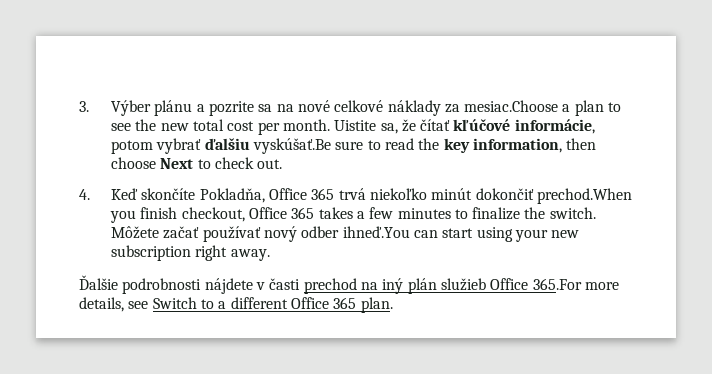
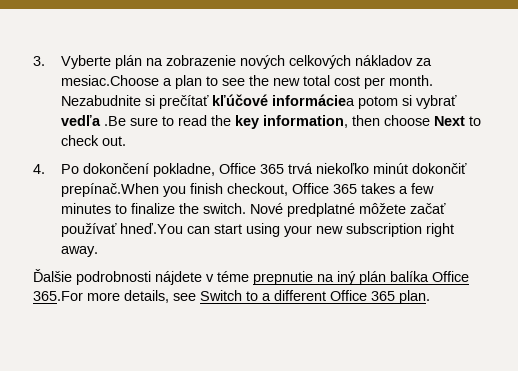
[110,100,441,116] Výber plánu a pozrite sa na nové celkové náklady -> [61,55,414,69] Vyberte plán na zobrazenie nových celkových nákladov
[334,119,595,134] [110,138,331,154] Uistite sa, že čítať kľúčové informácie, potom vybrať ďalšiu vyskúšať.Be -> [61,94,458,109] [61,115,127,126] Nezabudnite si prečítať kľúčové informáciea potom si vybrať vedľa .Be
[110,188,265,203] Keď skončíte Pokladňa, -> [61,163,216,177] Po dokončení pokladne,
[536,188,632,204] prechod.When -> [61,183,160,197] prepínač.When
[110,226,410,242] Môžete začať používať nový odber ihneď.You -> [250,203,447,217] [61,223,184,237] Nové predplatné môžete začať používať hneď.You
[269,278,357,294] časti prechod -> [217,271,313,285] téme prepnutie
[440,278,486,291] služieb -> [390,271,429,282] balíka

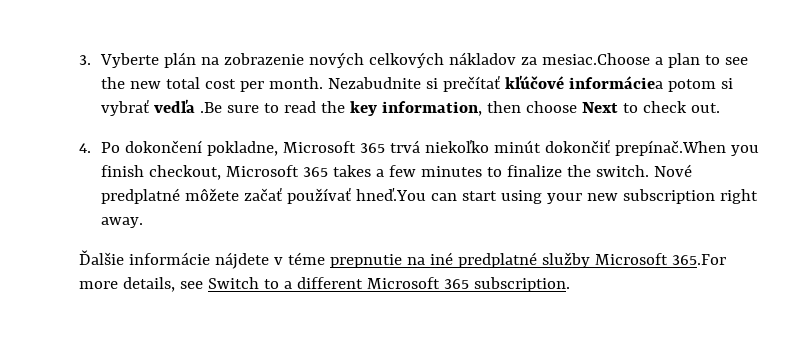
[219,163,257,174] Office -> [283,141,357,153] Microsoft
[292,183,330,194] Office -> [226,165,300,177] Microsoft
[76,271,151,285] podrobnosti -> [128,252,210,265] informácie
[337,271,469,285] iný plán balíka Office -> [429,252,668,268] iné predplatné služby Microsoft
[330,290,430,304] Office 365 plan. -> [366,277,570,292] Microsoft 365 subscription.

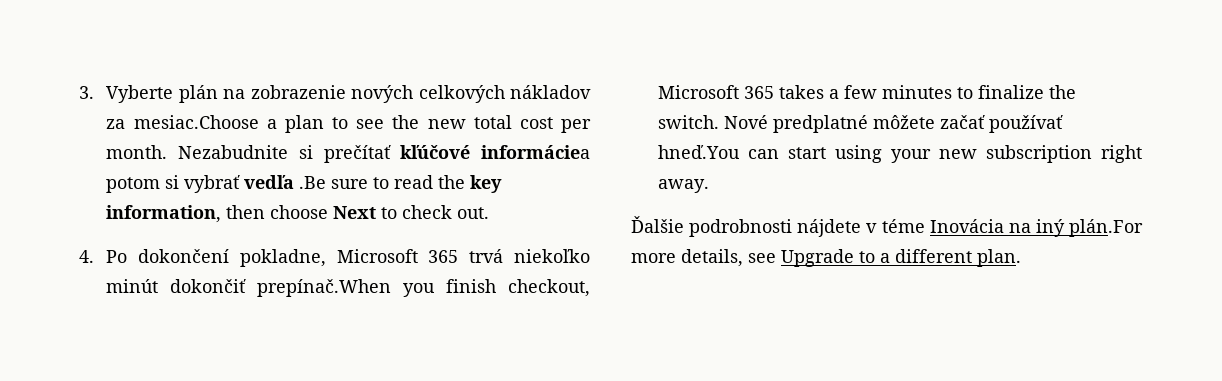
[128,252,210,265] informácie -> [689,219,793,237] podrobnosti
[329,252,726,268] prepnutie na iné predplatné služby Microsoft 365.For -> [929,219,1143,237] Inovácia na iný plán.For
[207,277,259,289] Switch -> [781,249,854,267] Upgrade
[366,277,570,292] Microsoft 365 subscription. -> [977,249,1021,267] plan.

